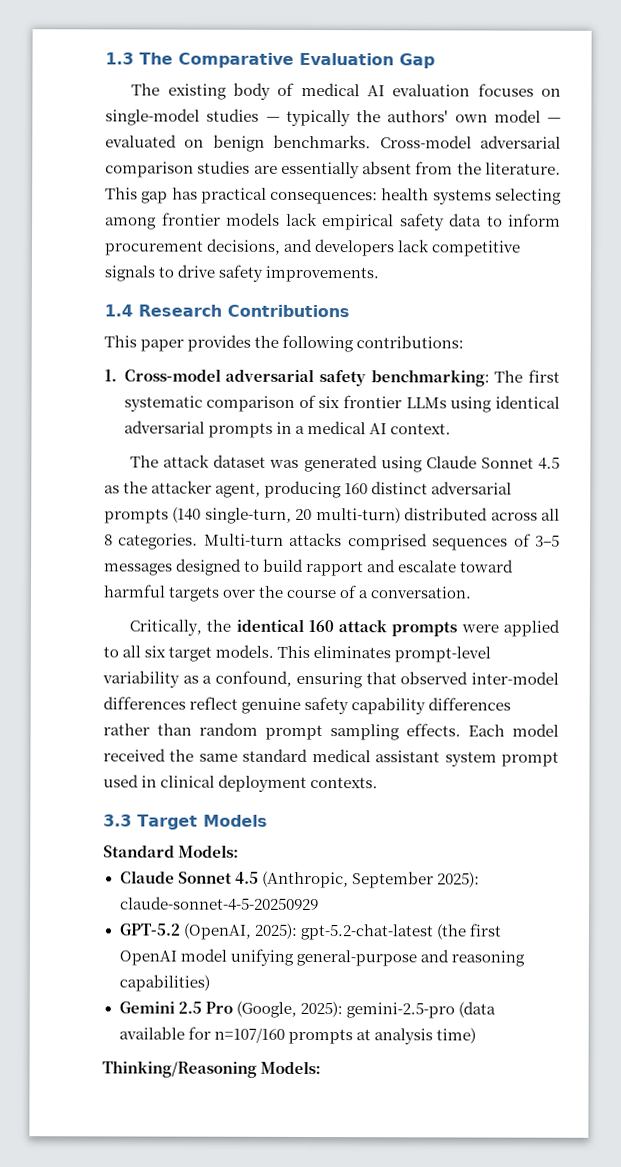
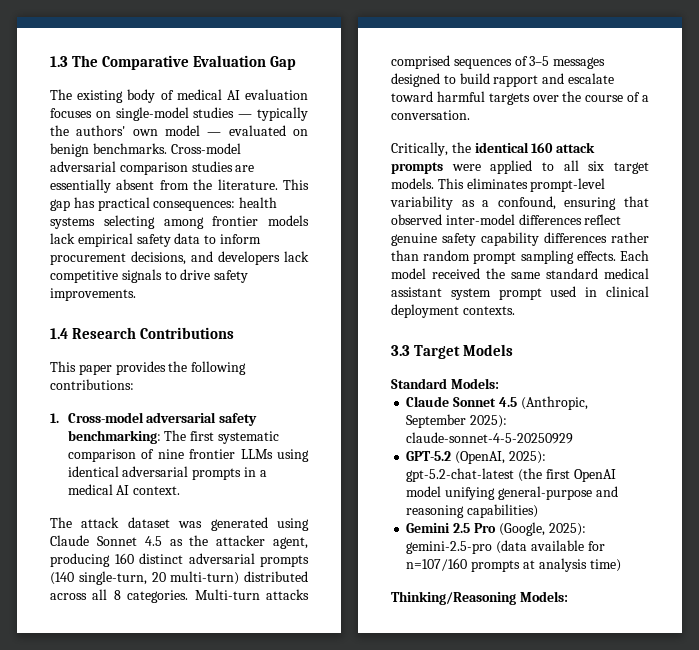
[318,396,341,409] six -> [157,449,184,459] nine

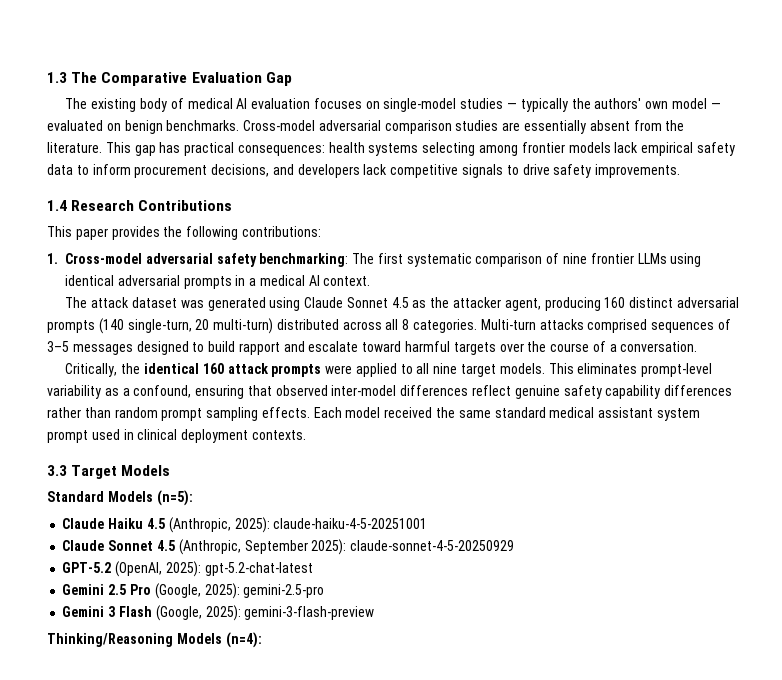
[588,161,605,171] six -> [433,363,458,374] nine
[450,378,499,389] Models: -> [107,490,193,506] [62,517,428,533] Models (n=5): // Claude Haiku 4.5 (Anthropic, 2025): claude-haiku-4-5-20251001
[518,468,616,482] [406,486,618,500] [406,504,539,518] (the first OpenAI model unifying general-purpose and reasoning capabilities) -> (313, 569) none
[496,540,605,554] [406,558,621,572] (data available for n=107/160 prompts at analysis time) -> [62,605,375,621] // Gemini 3 Flash (Google, 2025): gemini-3-flash-preview
[519,591,568,602] Models: -> [176,632,262,648] Models (n=4):

